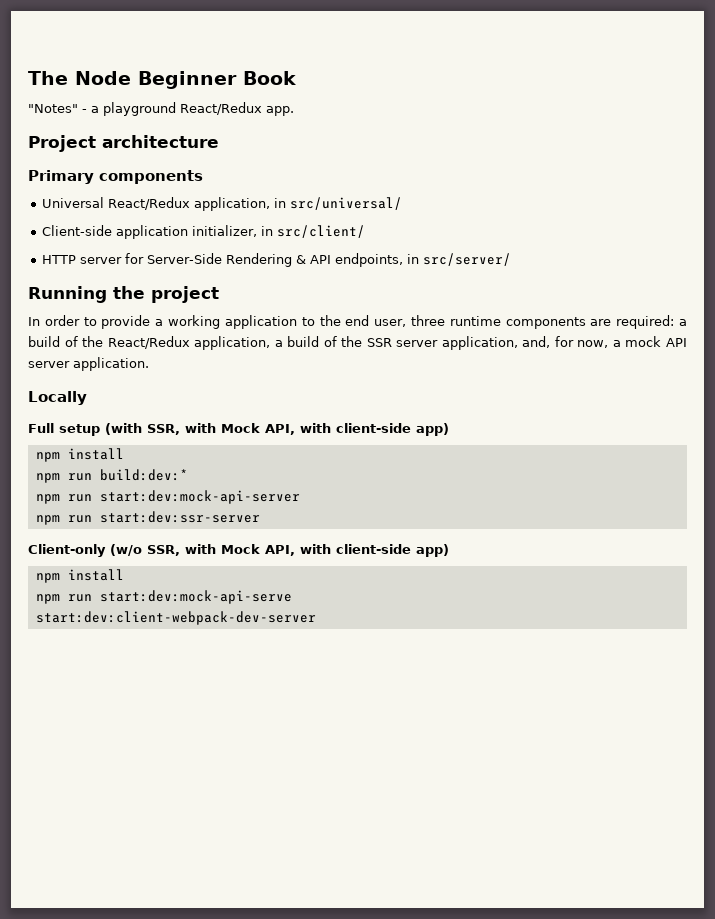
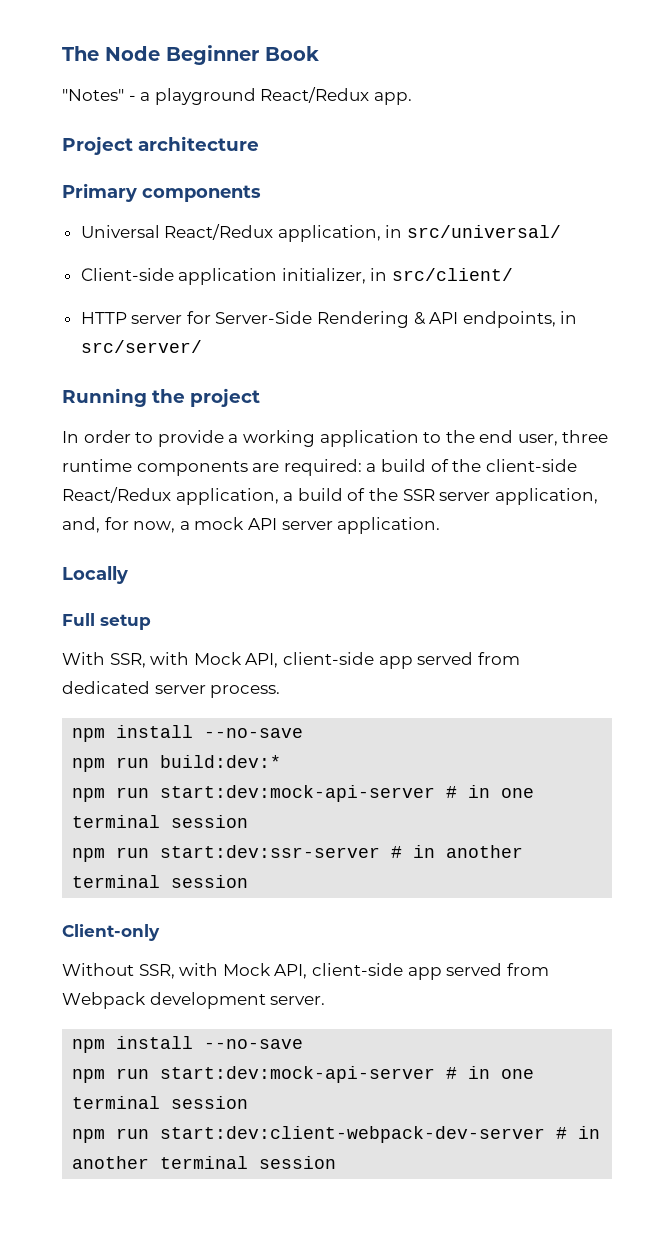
(104, 341) none -> [485,459,577,472] client-side
[105,423,449,436] [35,448,124,462] (with SSR, with Mock API, with client-side app) // npm install -> [62,652,520,669] [62,681,281,698] [72,725,304,742] // With SSR, with Mock API, client-side app served from dedicated server process. // npm install --no-save
[35,511,260,525] // npm run start:dev:ssr-server -> [446,785,535,798] [72,815,249,828] [72,845,524,862] [72,875,249,888] # in one terminal session // npm run start:dev:ssr-server # in another terminal session
[110,544,449,557] [35,569,124,583] [35,590,292,604] [35,611,316,625] (w/o SSR, with Mock API, with client-side app) // npm install // npm run start:dev:mock-api-serve // start:dev:client-webpack-dev-server -> [62,963,549,980] [62,992,326,1009] [72,1036,304,1053] [72,1066,535,1083] [72,1096,249,1109] [72,1126,601,1143] [72,1156,337,1169] // Without SSR, with Mock API, client-side app served from Webpack development server. // npm install --no-save // npm run start:dev:mock-api-server # in one terminal session // npm run start:dev:client-webpack-dev-server # in another terminal session

